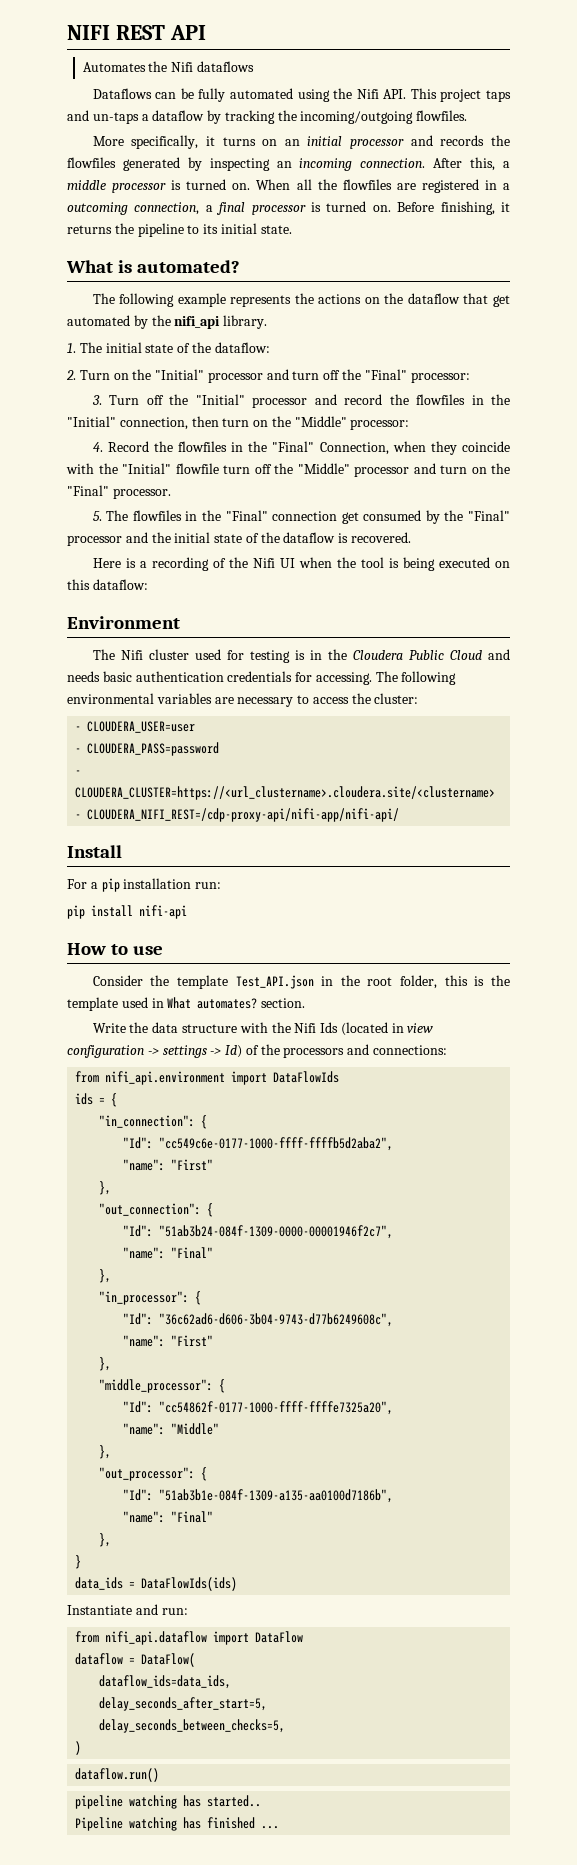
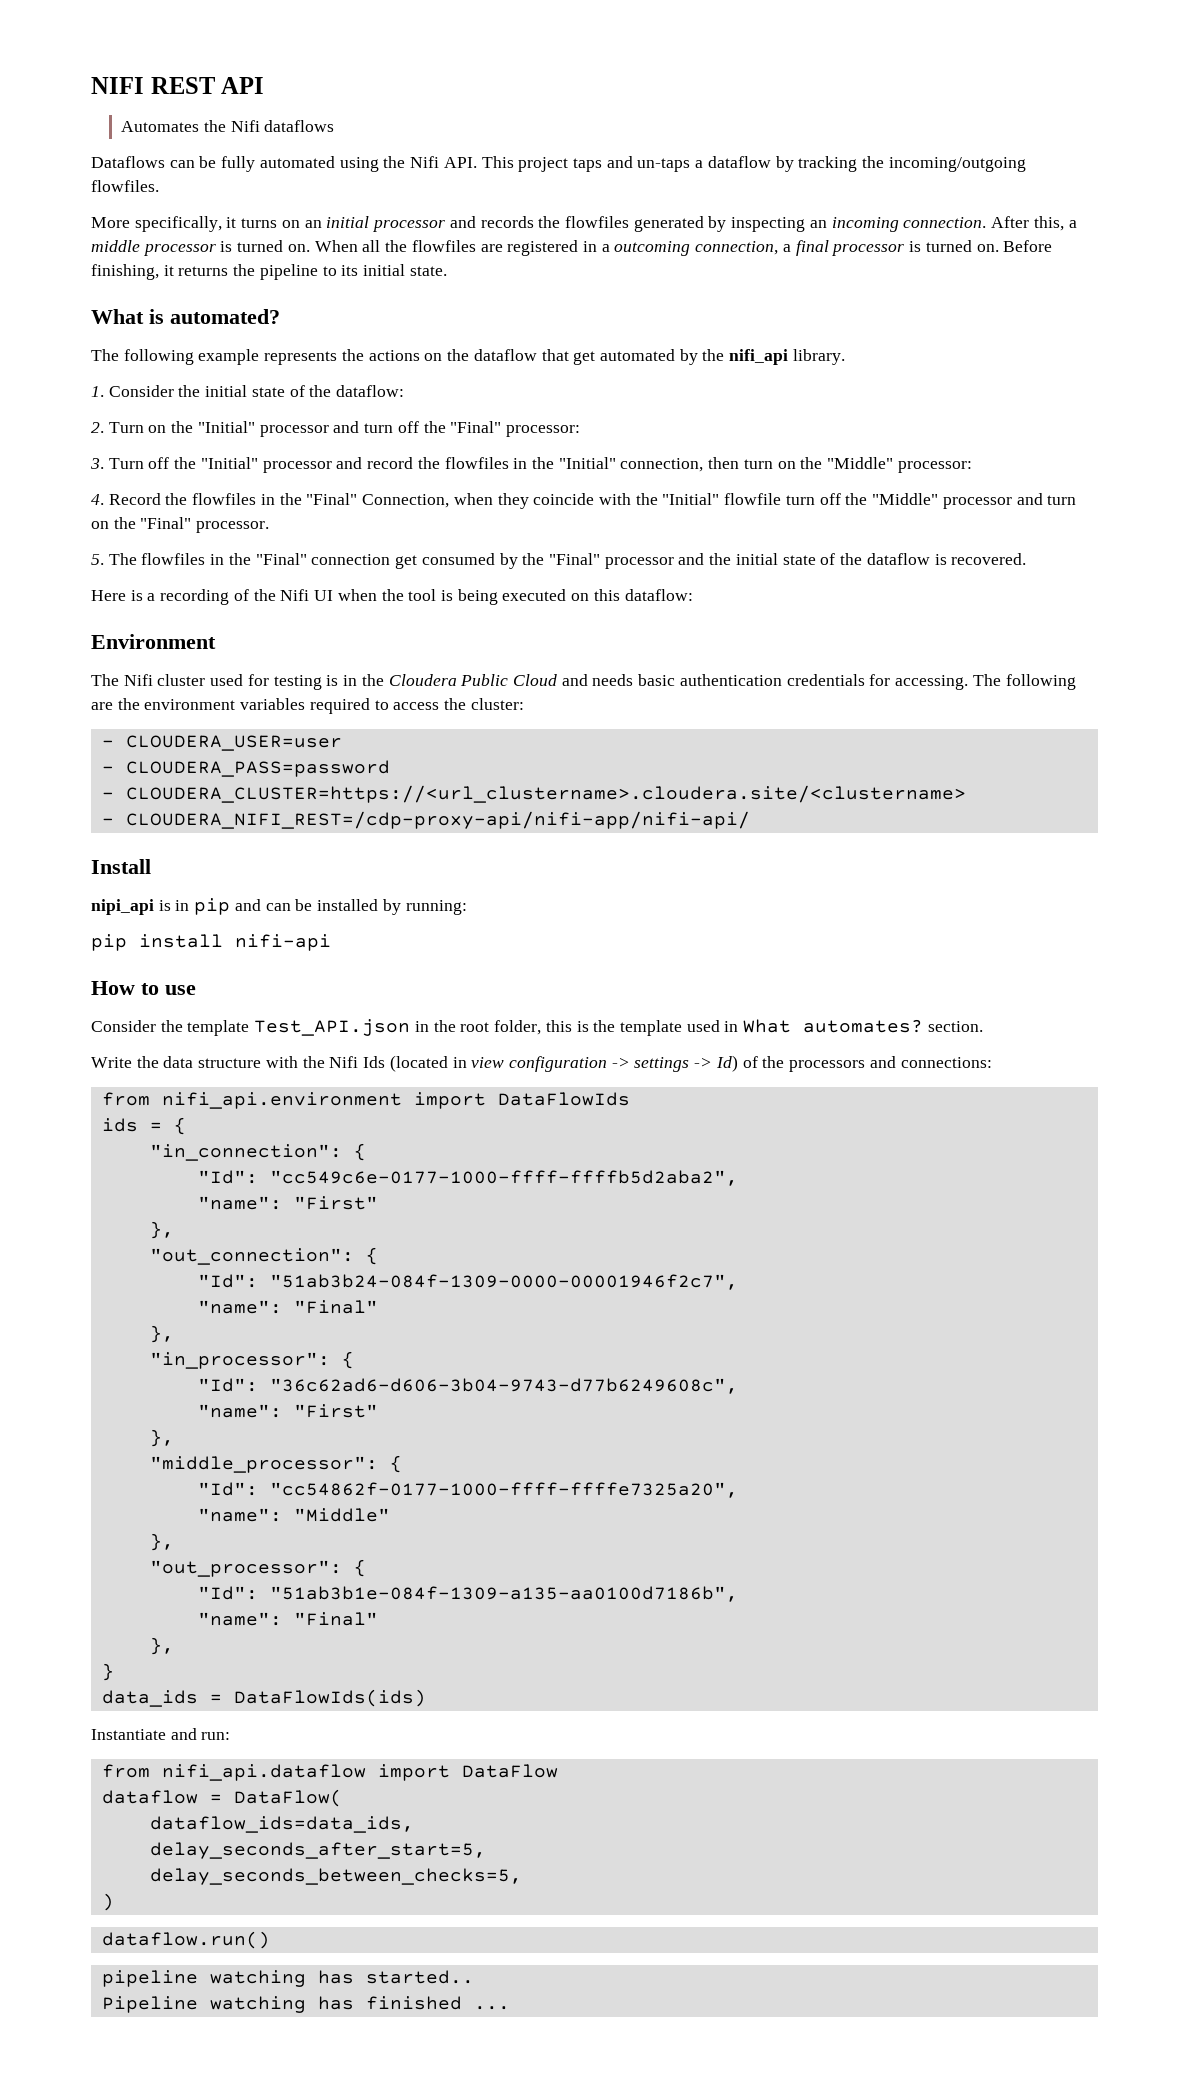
[79,342,102,353] The -> [108,385,201,397] Consider the
[67,693,294,707] environmental variables are necessary -> [91,698,370,714] are the environment variables required
[67,878,222,892] For a pip installation run: -> [91,898,467,915] nipi_api is in pip and can be installed by running:

